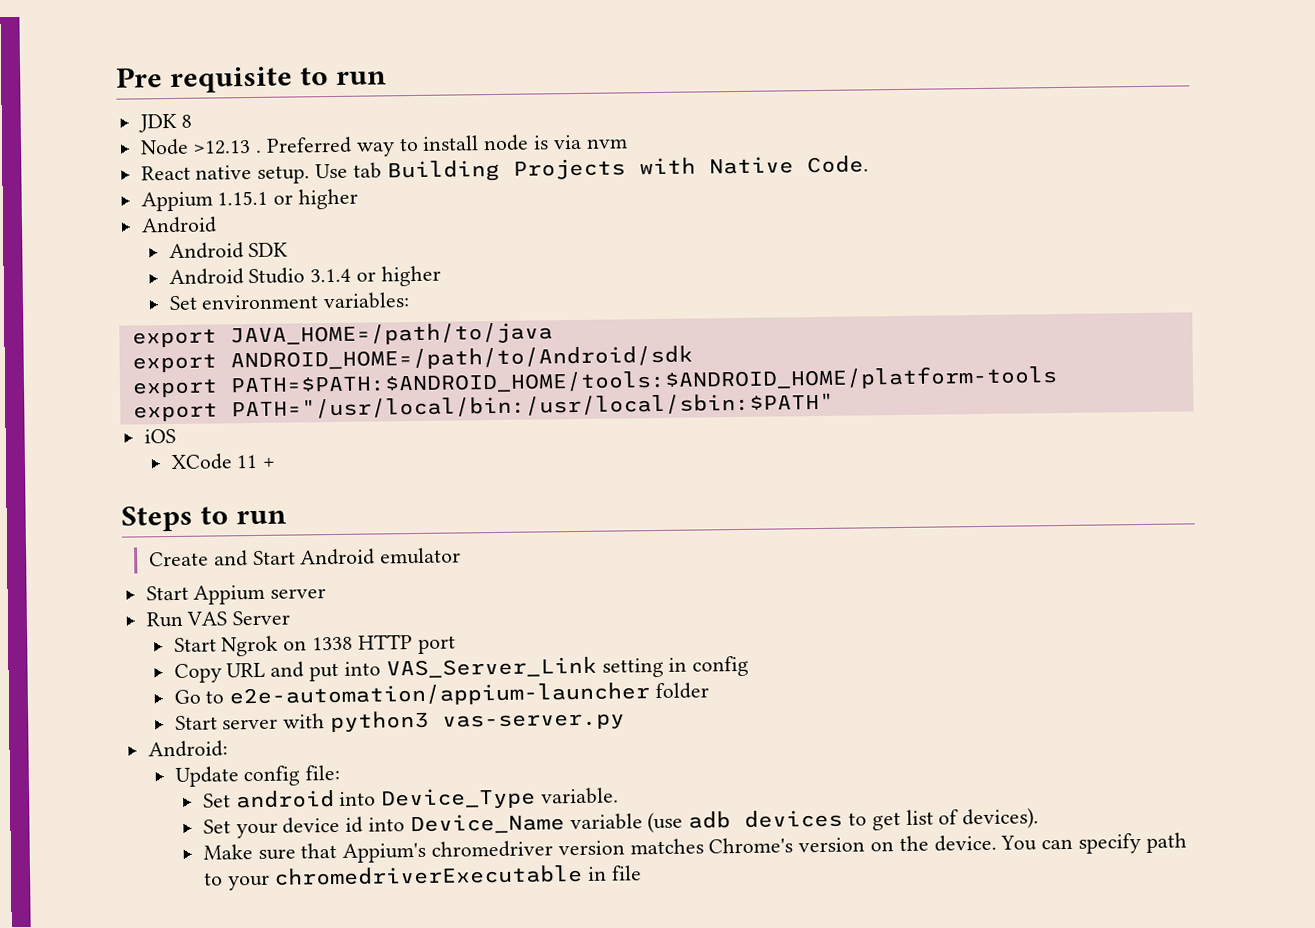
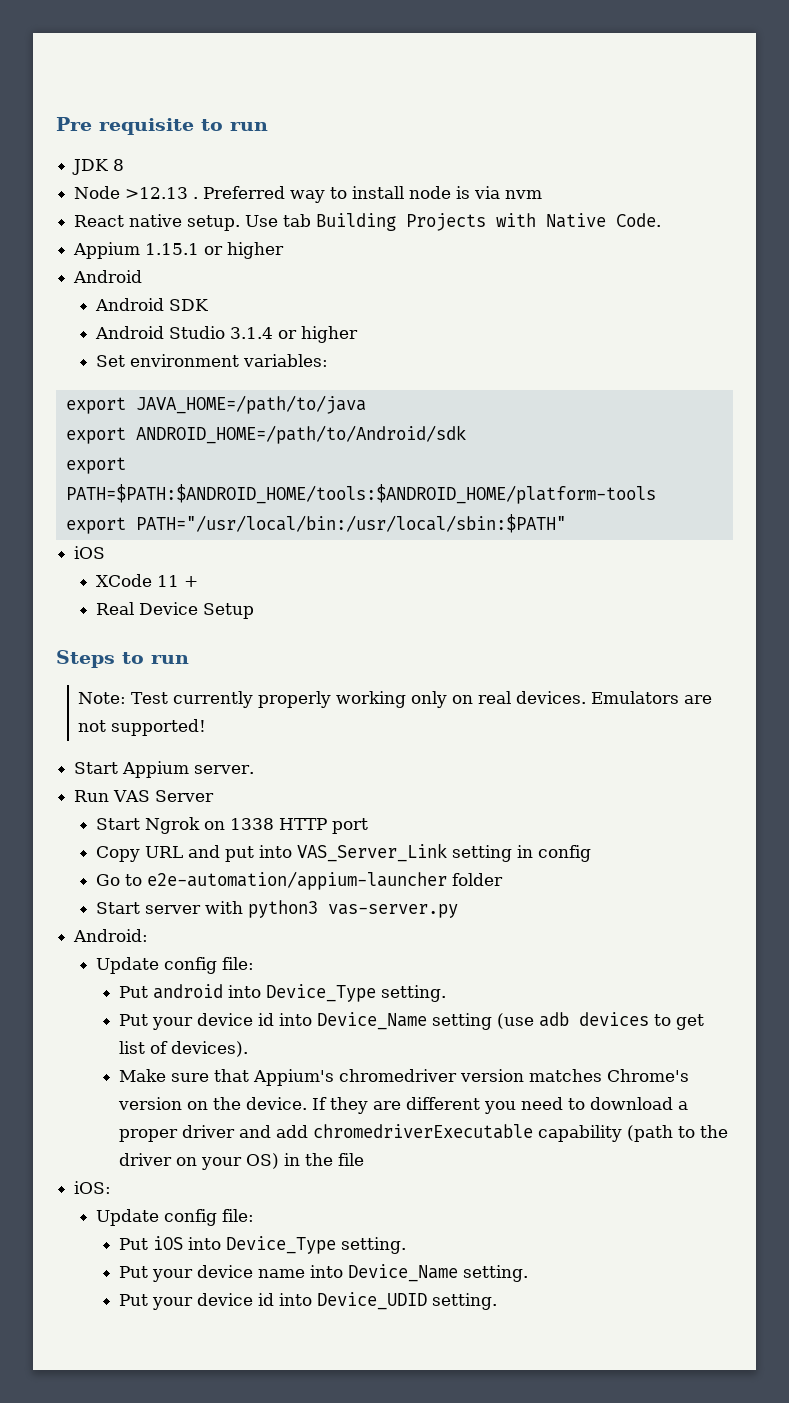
(277, 462) none -> [96,602,255,619] // Real Device Setup
[149,547,462,567] Create and Start Android emulator -> [78,691,713,708] [78,719,207,736] Note: Test currently properly working only on real devices. Emulators are not supported!
[270,588,327,599] server -> [194,765,255,774] server.
[202,793,231,808] Set -> [118,986,148,998] Put
[540,787,619,805] [202,819,231,834] variable. // Set -> [380,985,446,1002] [118,1014,148,1026] setting. // Put
[569,813,643,831] variable -> [431,1013,492,1030] setting
[1000,832,1187,854] [203,864,642,891] You can specify path to your chromedriverExecutable in file -> [311,1097,688,1114] [118,1124,728,1142] [118,1153,364,1170] [74,1181,112,1194] [96,1209,255,1226] [118,1236,406,1254] [118,1264,528,1282] [118,1292,497,1310] If they are different you need to download a proper driver and add chromedriverExecutable capability (path to the driver on your OS) in the file // iOS: // Update config file: // Put iOS into Device_Type setting. // Put your device name into Device_Name setting. // Put your device id into Device_UDID setting.

